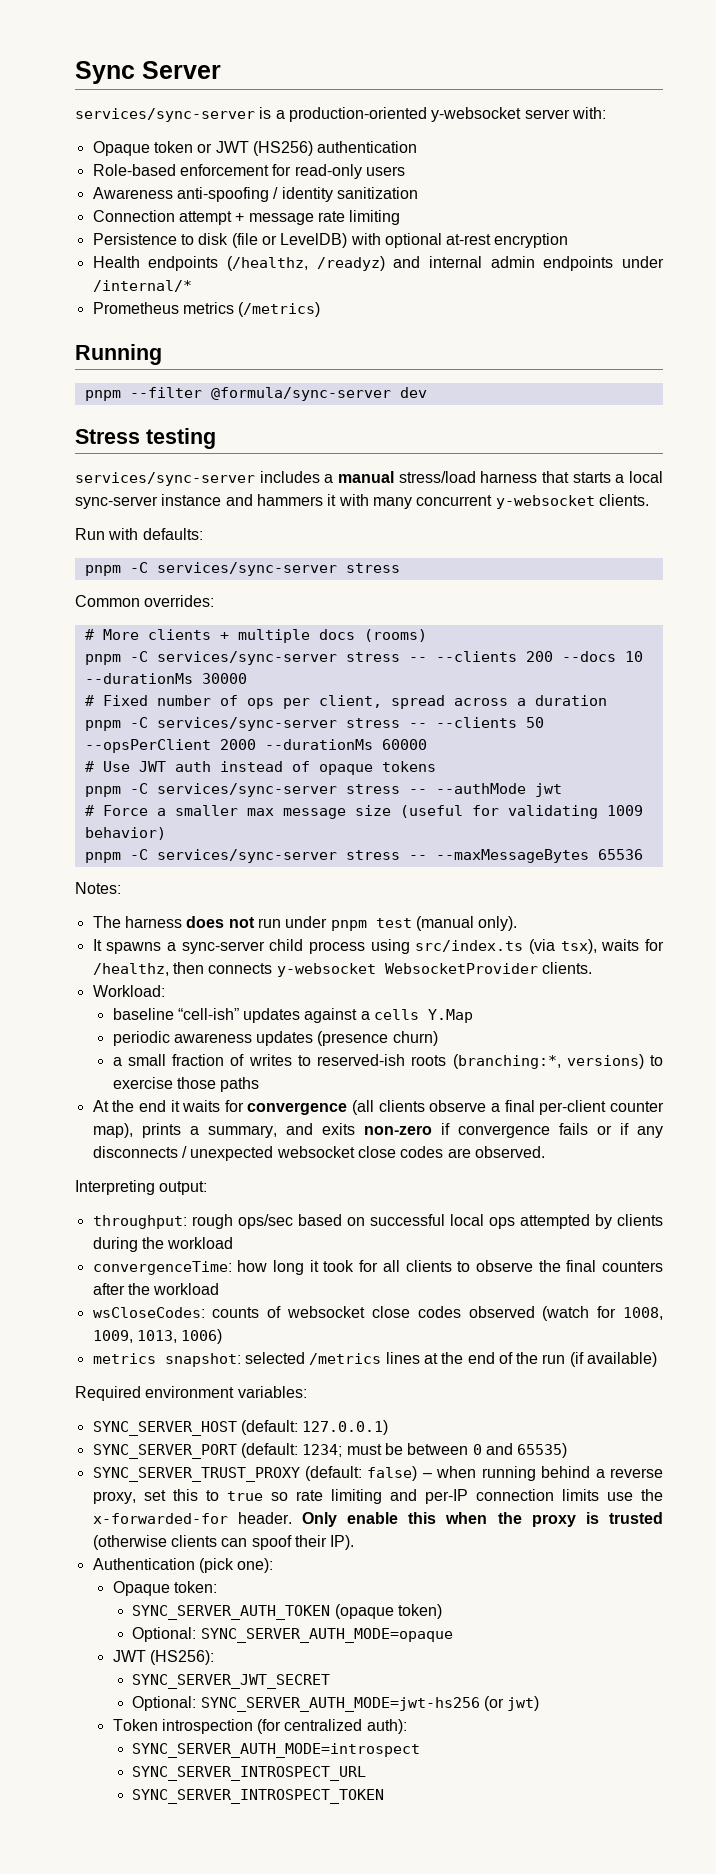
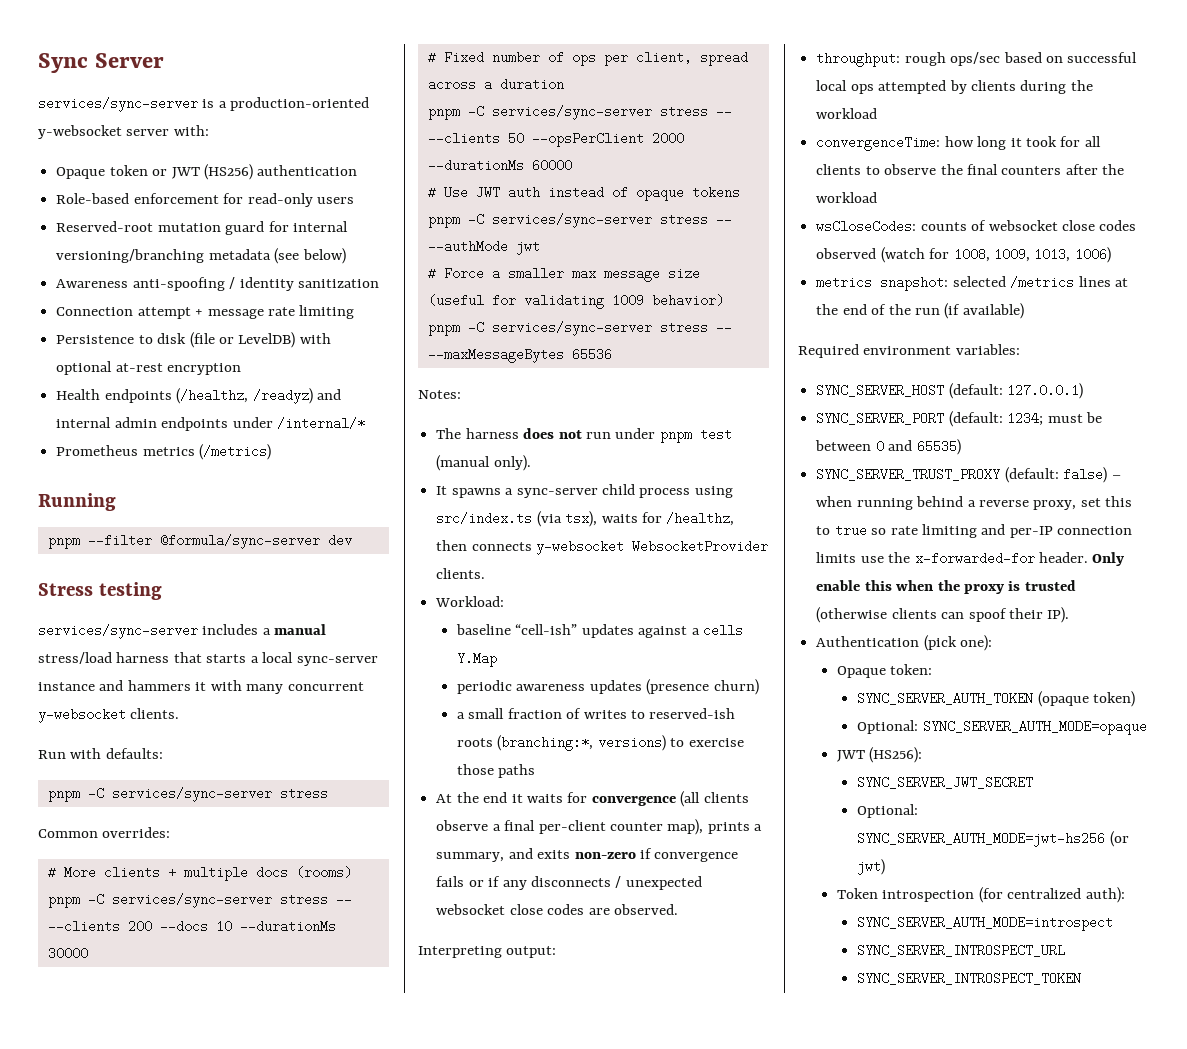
(405, 171) none -> [56,221,348,235] [56,248,346,264] // Reserved-root mutation guard for internal versioning/branching metadata (see below)

